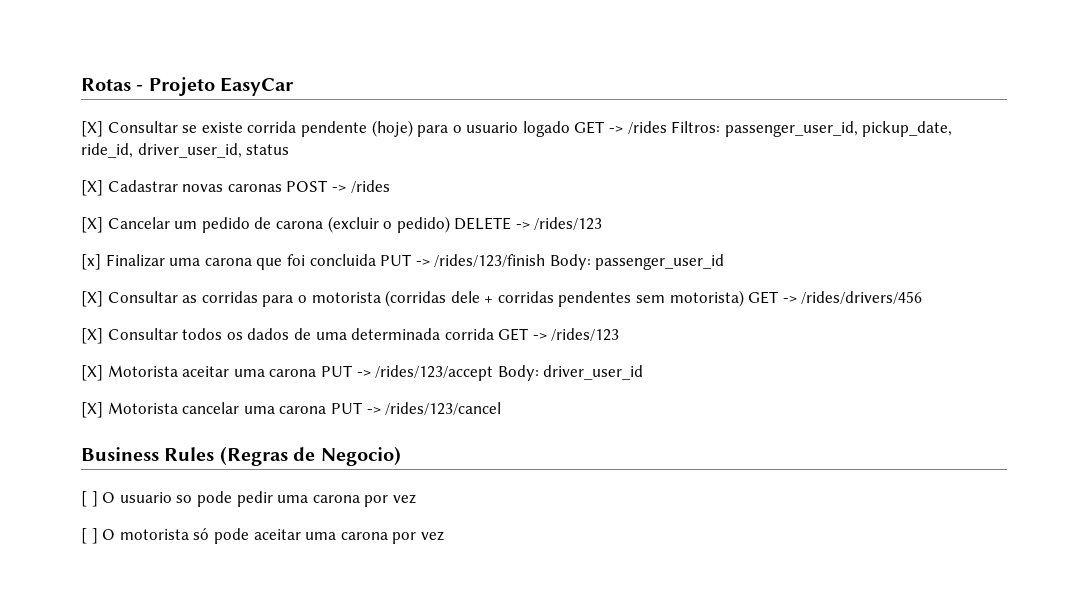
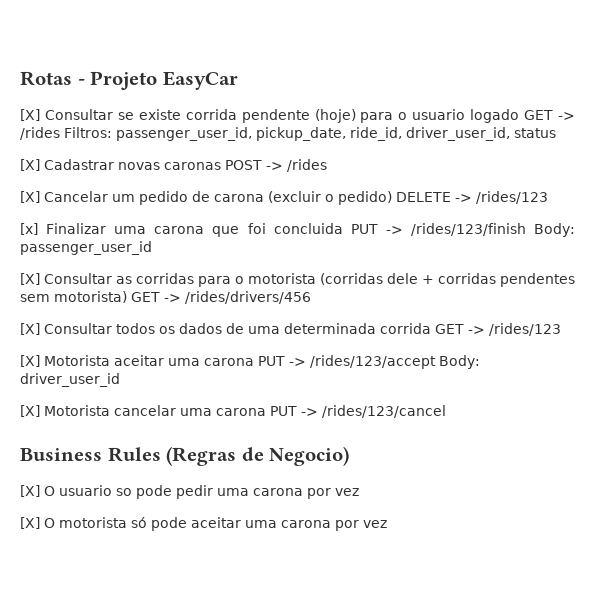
[81,491,98,507] [ ] -> [20,485,40,497] [X]
[81,528,98,544] [ ] -> [20,517,40,529] [X]

